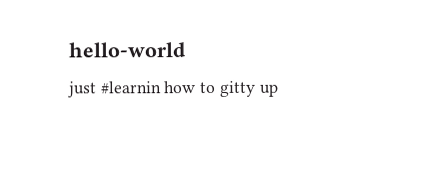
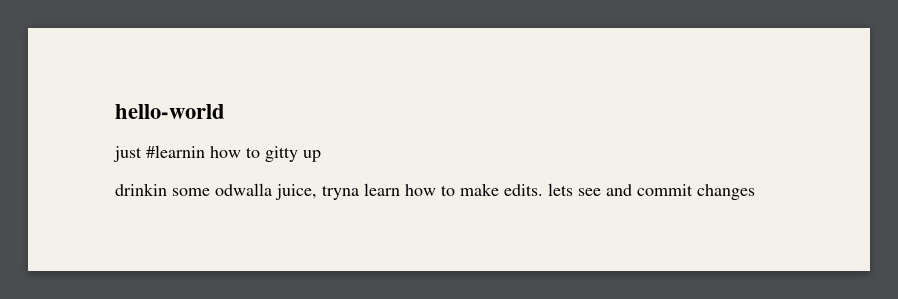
(279, 90) none -> [115,183,755,200] // drinkin some odwalla juice, tryna learn how to make edits. lets see and commit changes

